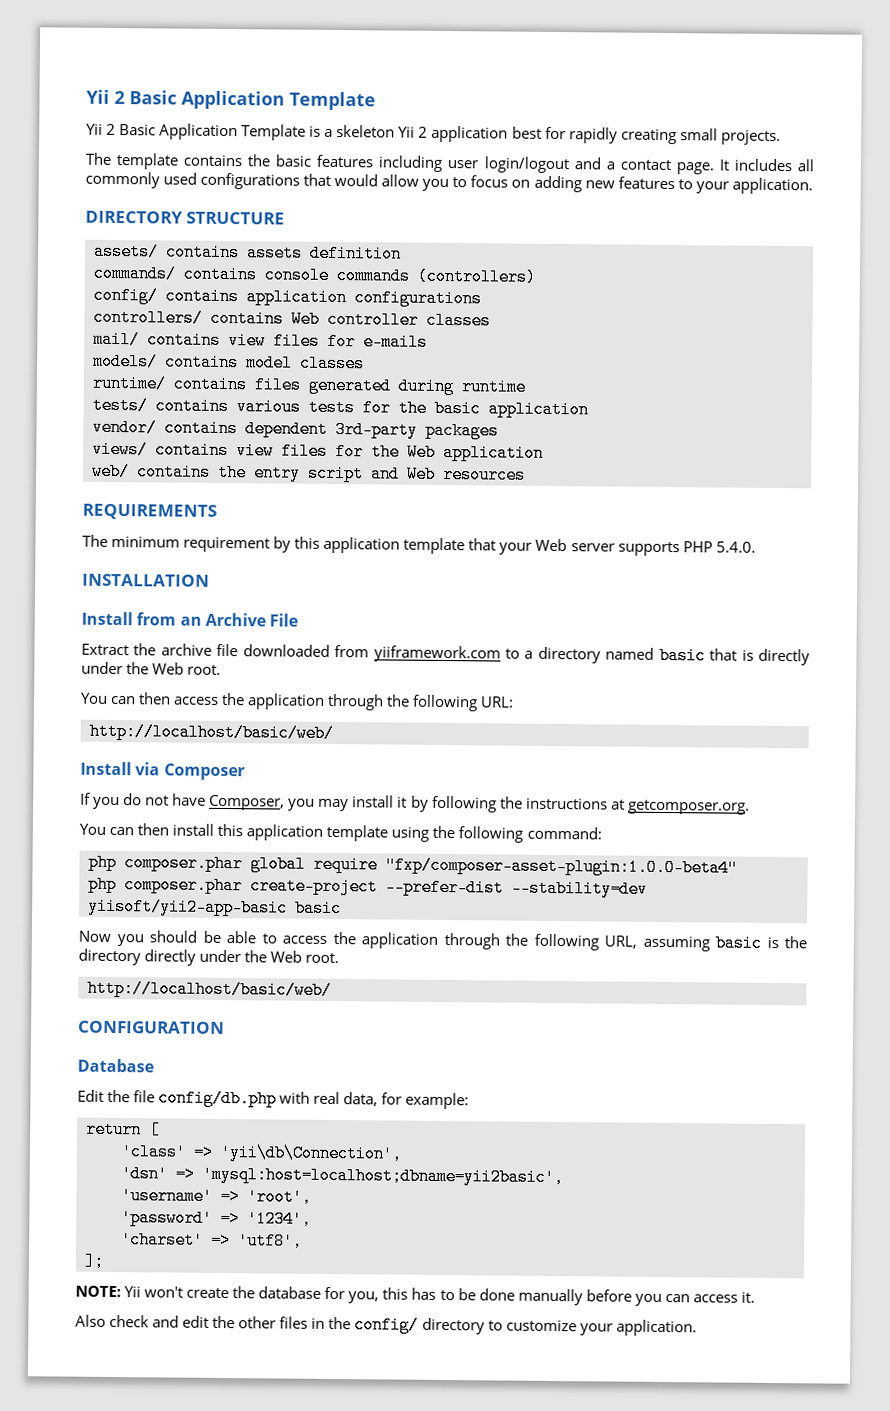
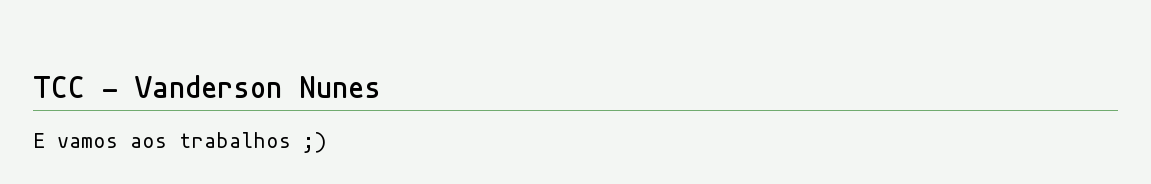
[86,89,376,111] [86,123,781,146] [85,152,815,175] [85,171,813,195] [85,210,286,225] [94,242,402,263] [93,264,536,286] [93,286,482,308] [93,308,491,330] [93,330,428,351] [93,352,365,373] [92,374,526,396] [92,396,589,419] [92,418,499,440] [92,440,544,462] [92,462,526,484] [82,503,217,520] [82,534,756,557] [82,573,210,587] [81,611,299,627] [81,643,811,666] [81,661,222,675] [81,692,515,712] [89,722,334,742] [80,761,245,781] [80,792,750,815] [79,823,602,843] [88,853,738,877] [88,875,648,898] [88,897,342,918] [78,930,807,952] [78,948,340,966] [87,979,332,999] [78,1020,225,1035] [77,1058,154,1073] [77,1089,470,1110] [86,1120,160,1139] [121,1143,403,1163] [121,1165,564,1187] [121,1187,312,1206] [121,1209,312,1228] [121,1231,303,1250] [84,1252,105,1270] [75,1285,755,1306] [75,1314,697,1337] Yii 2 Basic Application Template // Yii 2 Basic Application Template is a skeleton Yii 2 application best for rapidly creating small projects. // The template contains the basic features including user login/logout and a contact page. It includes all commonly used configurations that would allow you to focus on adding new features to your application. // DIRECTORY STRUCTURE // assets/ contains assets definition // commands/ contains console commands (controllers) // config/ contains application configurations // controllers/ contains Web controller classes // mail/ contains view files for e-mails // models/ contains model classes // runtime/ contains files generated during runtime // tests/ contains various tests for the basic application // vendor/ contains dependent 3rd-party packages // views/ contains view files for the Web application // web/ contains the entry script and Web resources // REQUIREMENTS // The minimum requirement by this application template that your Web server supports PHP 5.4.0. // INSTALLATION // Install from an Archive File // Extract the archive file downloaded from yiiframework.com to a directory named basic that is directly under the Web root. // You can then access the application through the following URL: // http://localhost/basic/web/ // Install via Composer // If you do not have Composer, you may install it by following the instructions at getcomposer.org. // You can then install this application template using the following command: // php composer.phar global require "fxp/composer-asset-plugin:1.0.0-beta4" // php composer.phar create-project --prefer-dist --stability=dev yiisoft/yii2-app-basic basic // Now you should be able to access the application through the following URL, assuming basic is the directory directly under the Web root. // http://localhost/basic/web/ // CONFIGURATION // Database // Edit the file config/db.php with real data, for example: // return [ // 'class' => 'yii\db\Connection', // 'dsn' => 'mysql:host=localhost;dbname=yii2basic', // 'username' => 'root', // 'password' => '1234', // 'charset' => 'utf8', // ]; // NOTE: Yii won't create the database for you, this has to be done manually before you can access it. // Also check and edit the other files in the config/ directory to customize your application. -> [33,75,381,98] [33,132,327,153] TCC - Vanderson Nunes // E vamos aos trabalhos ;)

